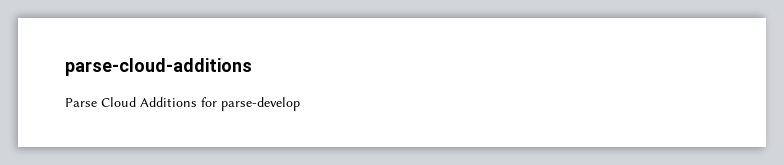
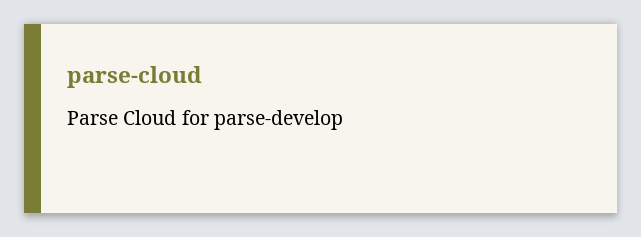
[65,58,252,76] parse-cloud-additions -> [67,66,202,88] parse-cloud
[140,97,197,107] Additions -> (177, 117) none

